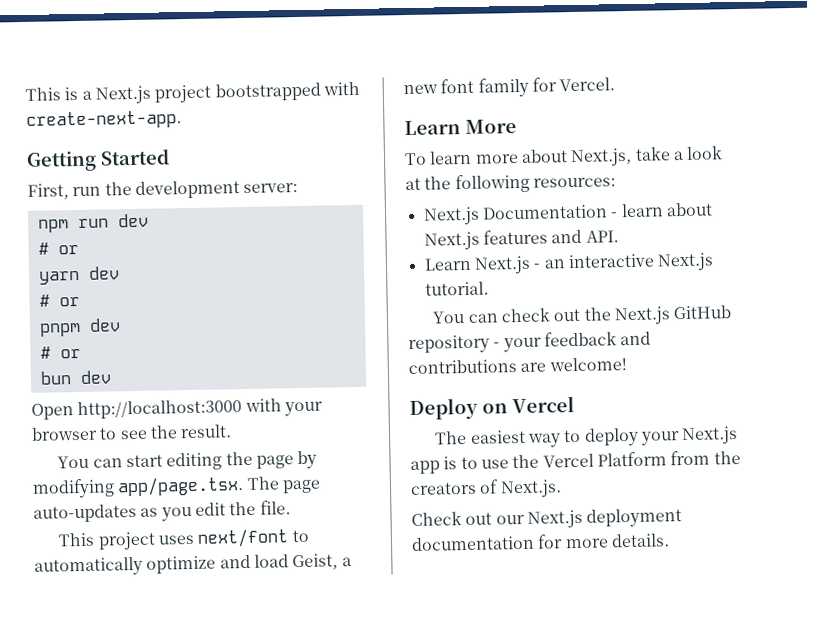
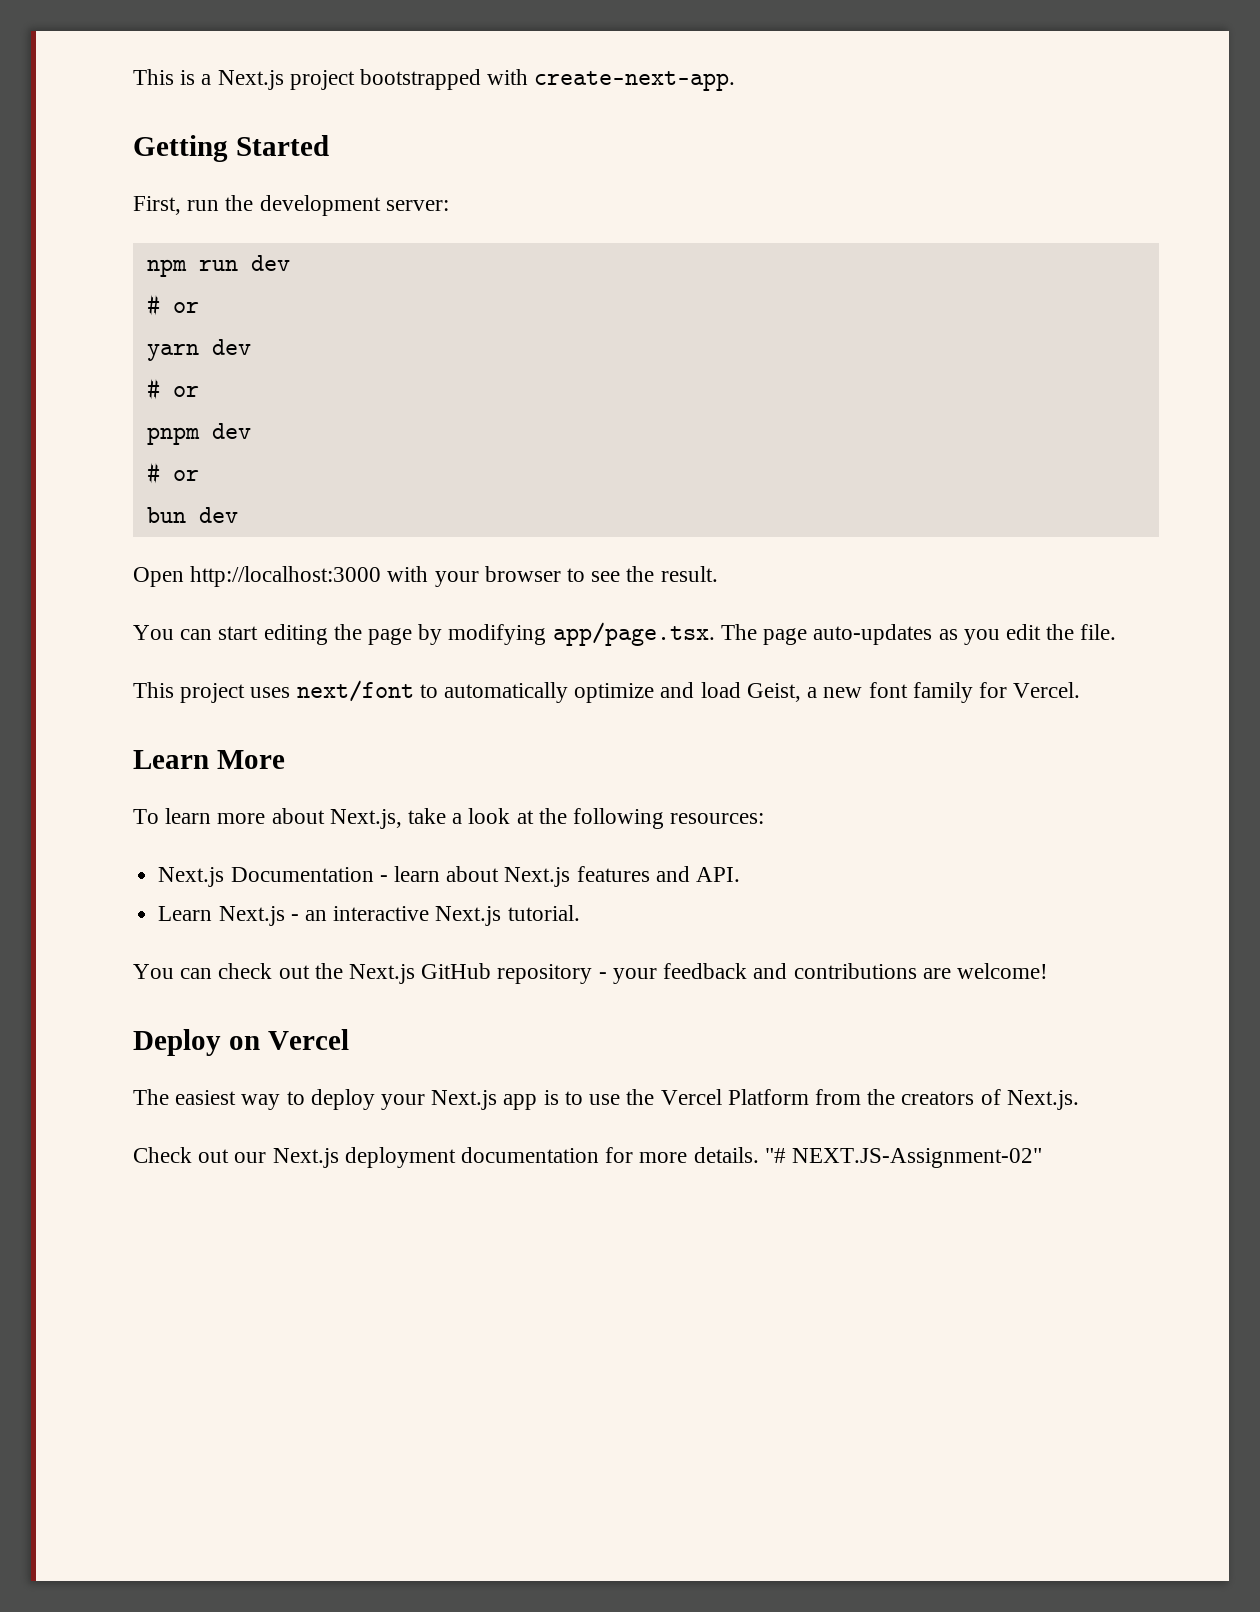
(670, 540) none -> [764,1148,1043,1168] "# NEXT.JS-Assignment-02"

